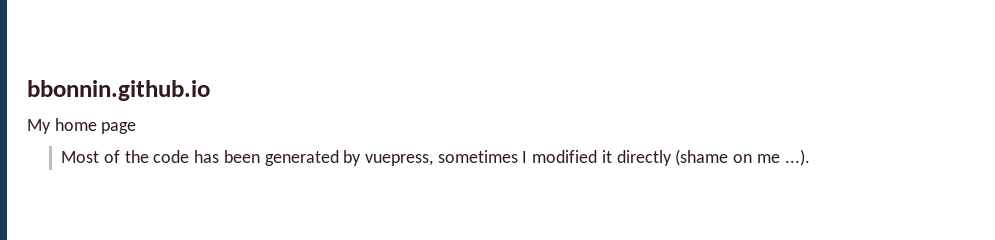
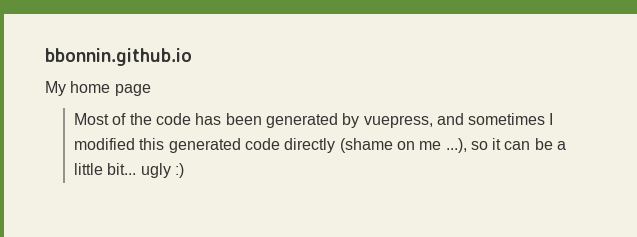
(433, 160) none -> [436,113,464,125] and
[601,150,612,163] it -> [139,138,280,153] this generated code
[784,149,810,166] ...). -> [445,138,567,153] [73,163,184,178] ...), so it can be a little bit... ugly :)

